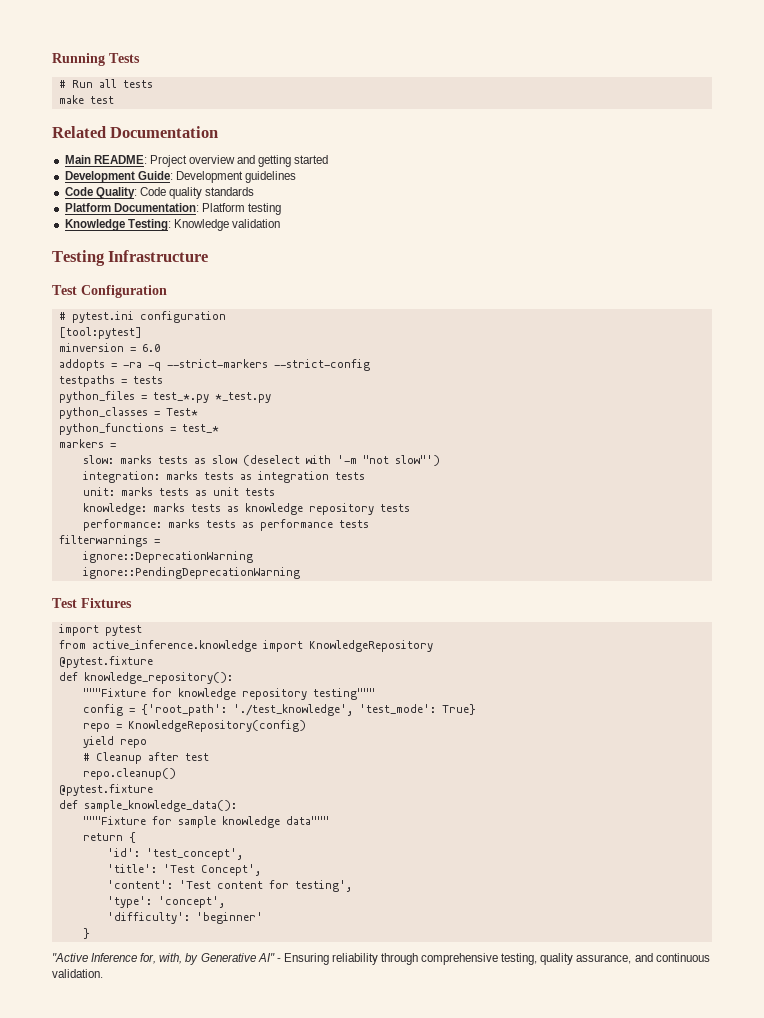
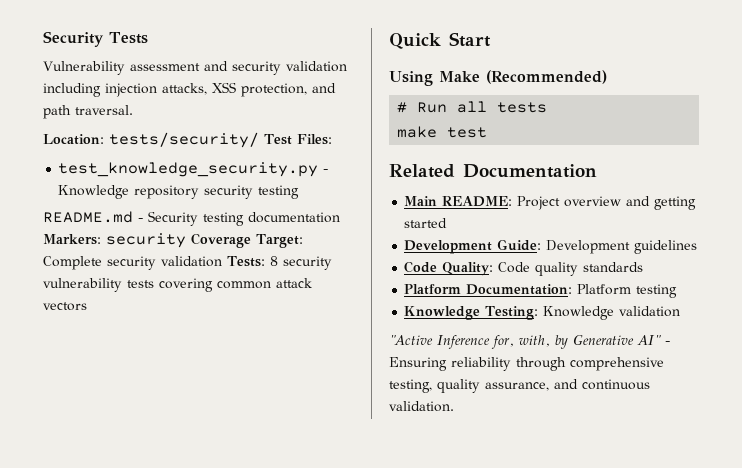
[52,53,105,66] Running -> [43,31,104,47] Security
(140, 58) none -> [43,61,347,75] [43,82,336,97] [43,105,133,119] [43,132,332,148] [58,162,329,177] [58,185,300,199] [43,211,340,226] [43,233,303,248] [43,256,332,270] [43,278,312,292] [43,302,87,311] [389,32,491,49] [389,70,607,86] // Vulnerability assessment and security validation including injection attacks, XSS protection, and path traversal. // Location: tests/security/ Test Files: // test_knowledge_security.py - Knowledge repository security testing // README.md - Security testing documentation Markers: security Coverage Target: Complete security validation Tests: 8 security vulnerability tests covering common attack vectors // Quick Start // Using Make (Recommended)
[52,250,209,266] [52,285,167,298] [58,311,226,323] [58,327,142,339] [58,343,160,352] [58,359,370,371] [58,375,163,387] [58,391,271,403] [58,407,198,419] [58,423,219,435] [58,439,116,448] [82,455,440,466] [82,471,365,483] [82,487,275,496] [82,503,410,515] [82,519,369,531] [58,535,160,547] [82,551,253,563] [82,567,300,579] [52,598,132,608] [58,624,142,636] [58,640,433,652] [58,656,153,668] [58,672,233,684] [82,688,375,700] [82,704,476,716] [82,720,306,732] [82,736,147,748] [82,752,209,764] [82,768,176,780] [58,784,153,796] [58,800,237,812] [82,816,329,828] [82,832,136,843] [106,848,243,860] [106,864,261,876] [106,880,352,892] [106,896,225,908] [106,912,263,924] [82,928,90,939] // Testing Infrastructure // Test Configuration // # pytest.ini configuration // [tool:pytest] // minversion = 6.0 // addopts = -ra -q --strict-markers --strict-config // testpaths = tests // python_files = test_*.py *_test.py // python_classes = Test* // python_functions = test_* // markers = // slow: marks tests as slow (deselect with '-m "not slow"') // integration: marks tests as integration tests // unit: marks tests as unit tests // knowledge: marks tests as knowledge repository tests // performance: marks tests as performance tests // filterwarnings = // ignore::DeprecationWarning // ignore::PendingDeprecationWarning // Test Fixtures // import pytest // from active_inference.knowledge import KnowledgeRepository // @pytest.fixture // def knowledge_repository(): // """Fixture for knowledge repository testing""" // config = {'root_path': './test_knowledge', 'test_mode': True} // repo = KnowledgeRepository(config) // yield repo // # Cleanup after test // repo.cleanup() // @pytest.fixture // def sample_knowledge_data(): // """Fixture for sample knowledge data""" // return { // 'id': 'test_concept', // 'title': 'Test Concept', // 'content': 'Test content for testing', // 'type': 'concept', // 'difficulty': 'beginner' // } -> (681, 311) none

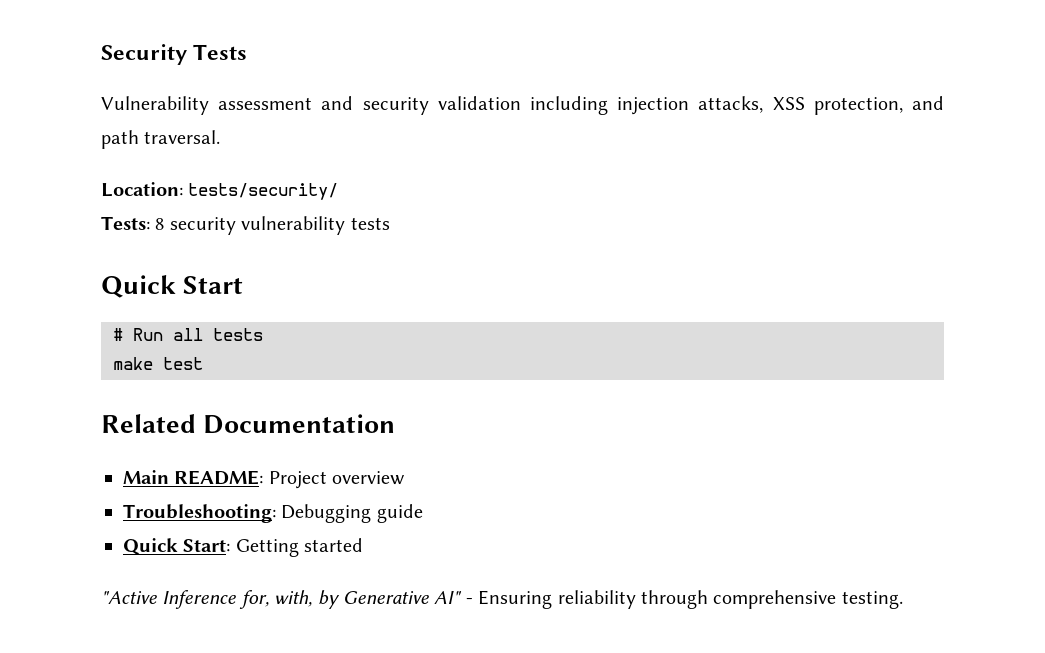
[264,134,332,145] [58,162,329,177] [58,185,300,199] [43,211,340,226] [43,233,303,248] [43,256,222,270] Test Files: // test_knowledge_security.py - Knowledge repository security testing // README.md - Security testing documentation Markers: security Coverage Target: Complete security validation -> (339, 191) //
[159,278,312,292] [43,302,87,311] covering common attack vectors -> (390, 223) none
[389,70,607,86] // Using Make (Recommended) -> (244, 285) none
[626,196,697,210] [404,218,448,228] [404,239,698,254] [404,261,644,276] [404,284,678,298] [404,306,681,320] and getting started // Development Guide: Development guidelines // Code Quality: Code quality standards // Platform Documentation: Platform testing // Knowledge Testing: Knowledge validation -> [123,504,423,523] [123,538,364,557] // Troubleshooting: Debugging guide // Quick Start: Getting started
[389,379,650,393] [389,401,454,412] testing, quality assurance, and continuous validation. -> [841,591,903,609] testing.

